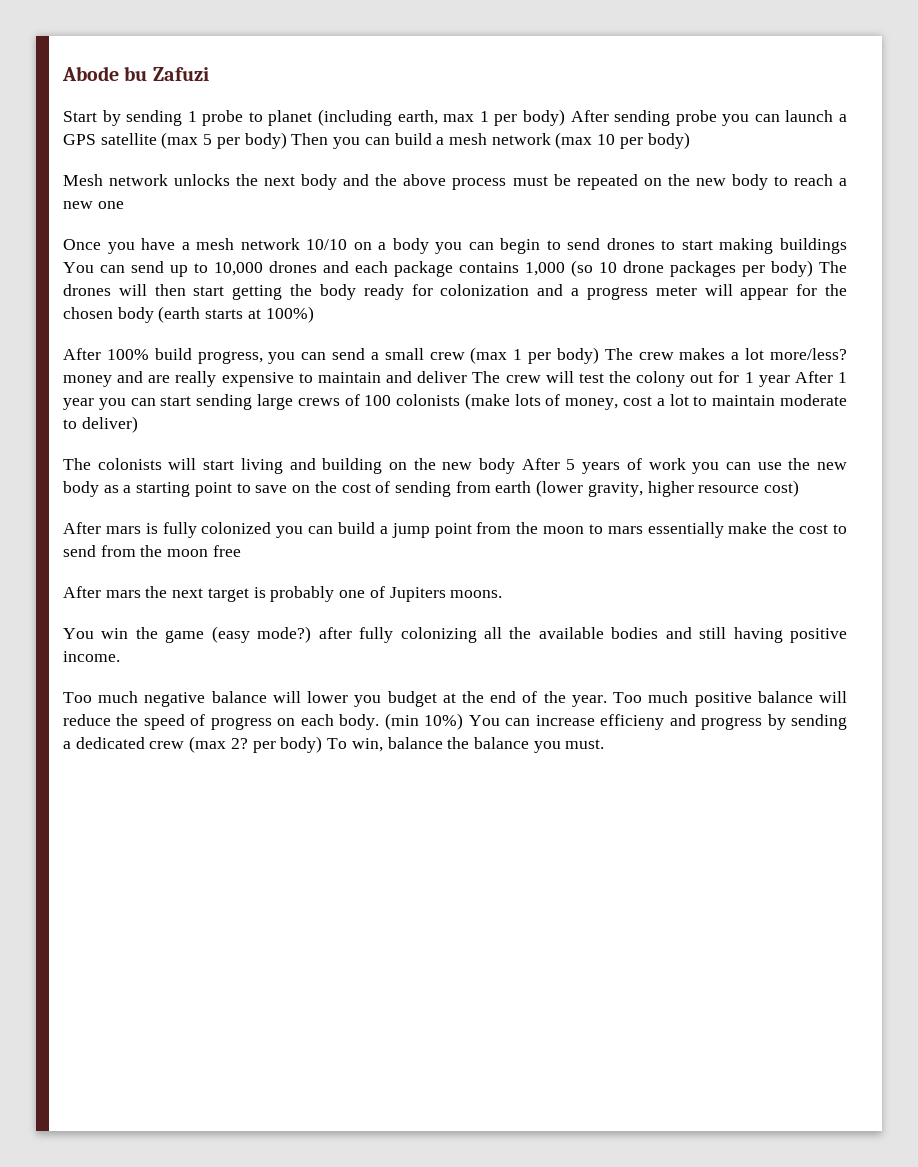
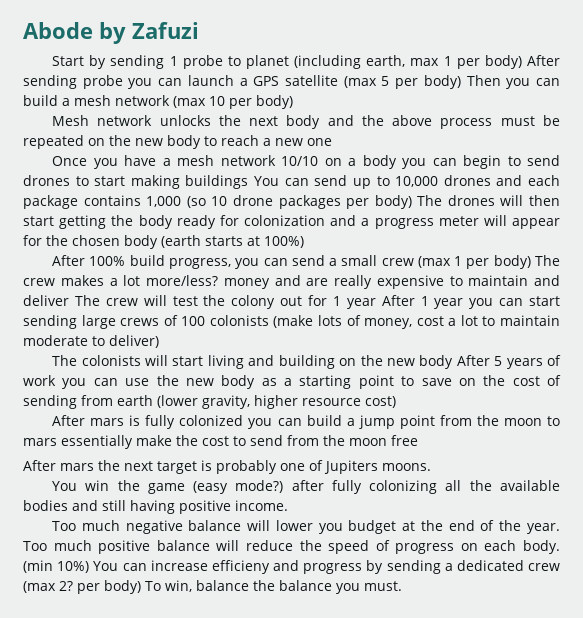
[124,66,148,81] bu -> [99,22,126,44] by

